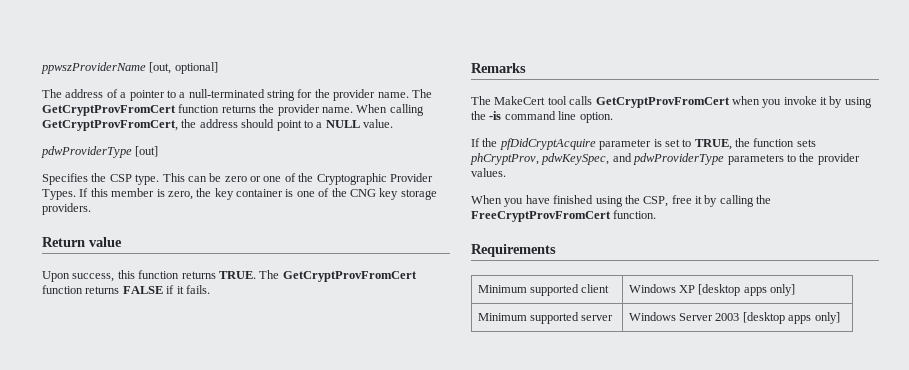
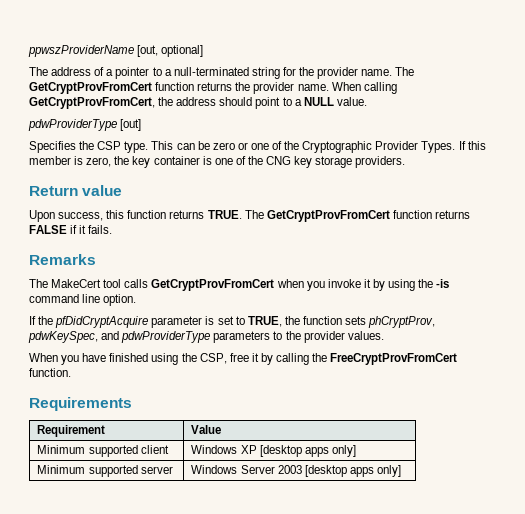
(556, 250) none -> [37,425,106,437] [191,425,222,434] // Requirement | Value

